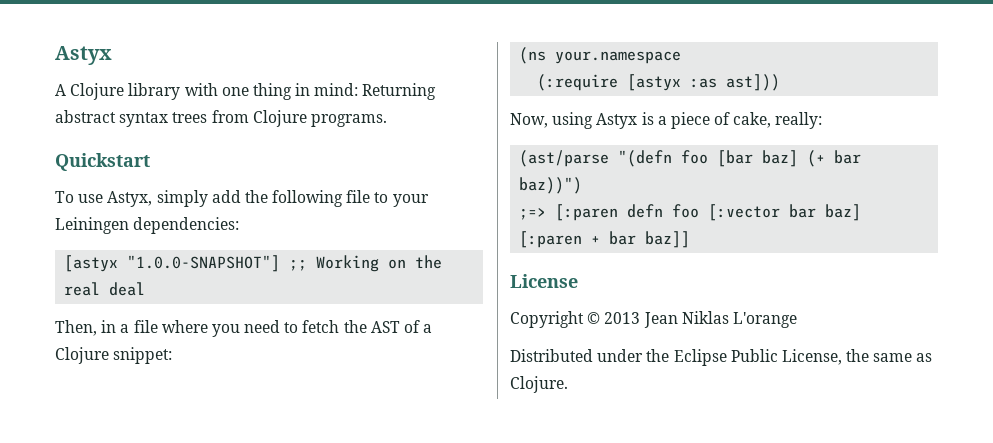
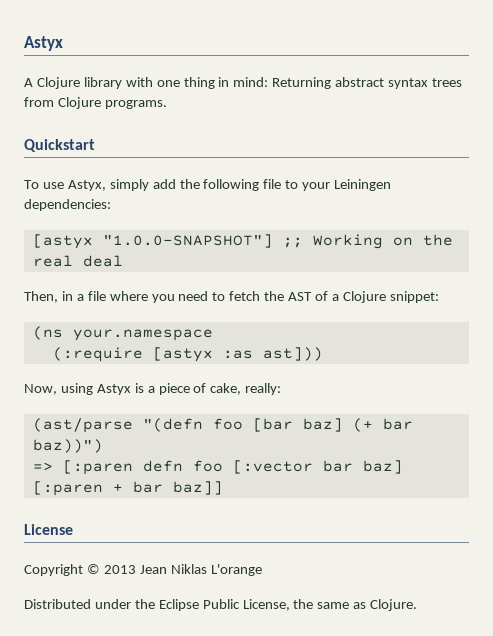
[519,208,547,220] ;=> -> [32,462,53,471] =>

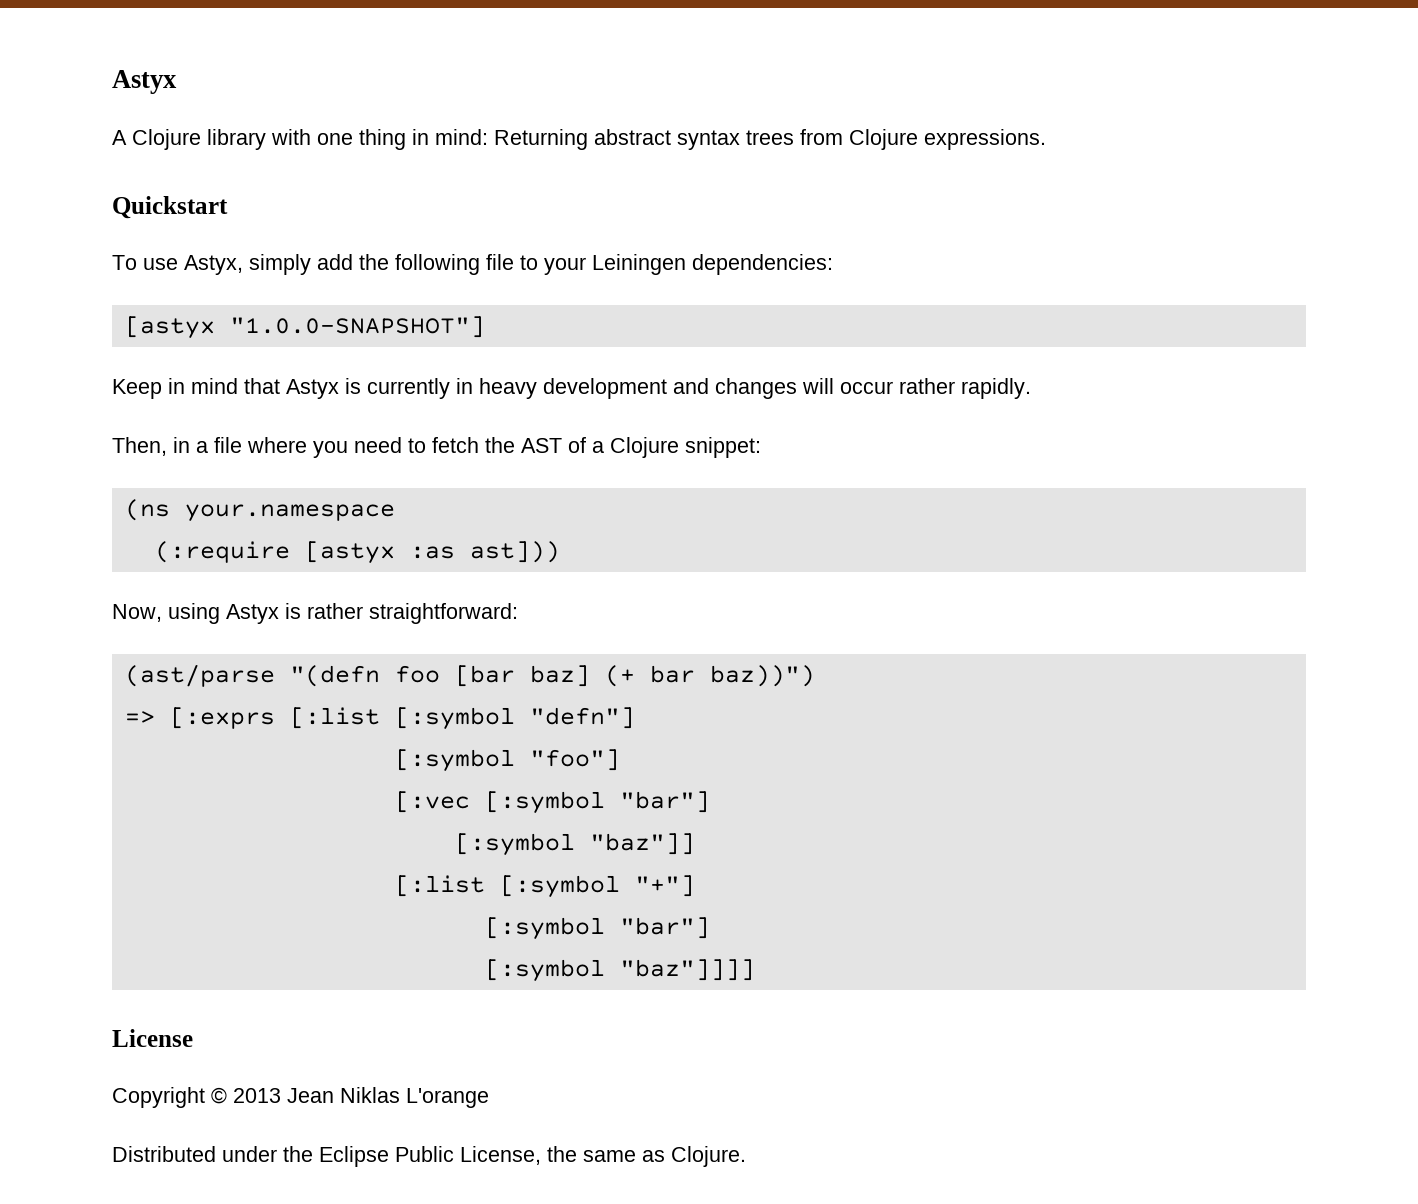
[104,100,167,109] programs. -> [924,129,1046,150] expressions.
[282,234,453,249] [32,255,123,267] ;; Working on the real deal -> [112,378,1031,399] // Keep in mind that Astyx is currently in heavy development and changes will occur rather rapidly.
[147,383,282,395] a piece of cake, really: -> [307,603,518,624] rather straightforward:
[62,460,403,475] [32,481,223,496] [:paren defn foo [:vector bar baz] [:paren + bar baz]] -> [169,707,635,730] [394,749,620,772] [394,791,710,814] [454,833,695,856] [394,875,695,898] [484,917,710,940] [484,959,755,982] [:exprs [:list [:symbol "defn"] // [:symbol "foo"] // [:vec [:symbol "bar"] // [:symbol "baz"]] // [:list [:symbol "+"] // [:symbol "bar"] // [:symbol "baz"]]]]

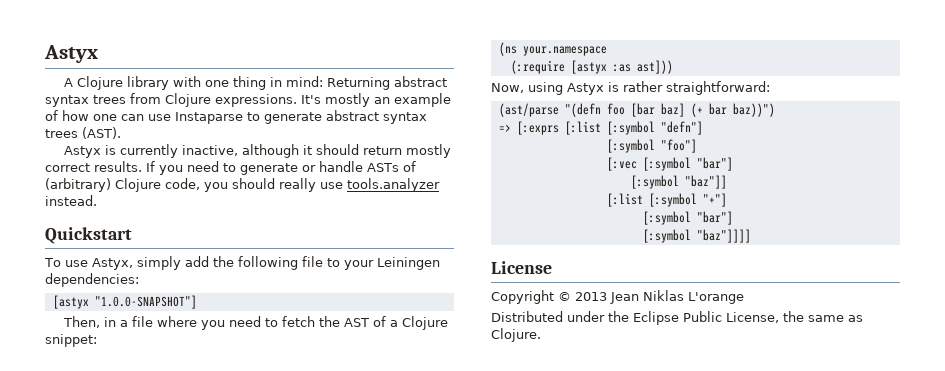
(1046, 139) none -> [301,93,451,107] [45,110,427,124] [45,127,121,139] [64,144,452,158] [45,161,416,175] [45,178,440,192] [45,195,97,206] It's mostly an example of how one can use Instaparse to generate abstract syntax trees (AST). // Astyx is currently inactive, although it should return mostly correct results. If you need to generate or handle ASTs of (arbitrary) Clojure code, you should really use tools.analyzer instead.
[112,378,1031,399] // Keep in mind that Astyx is currently in heavy development and changes will occur rather rapidly. -> (197, 302) none

